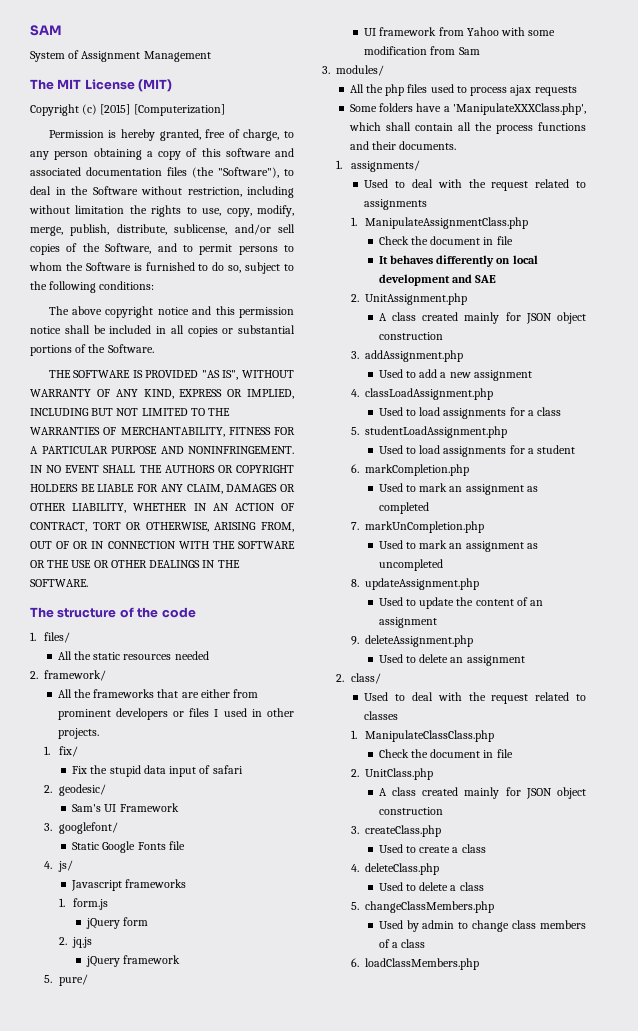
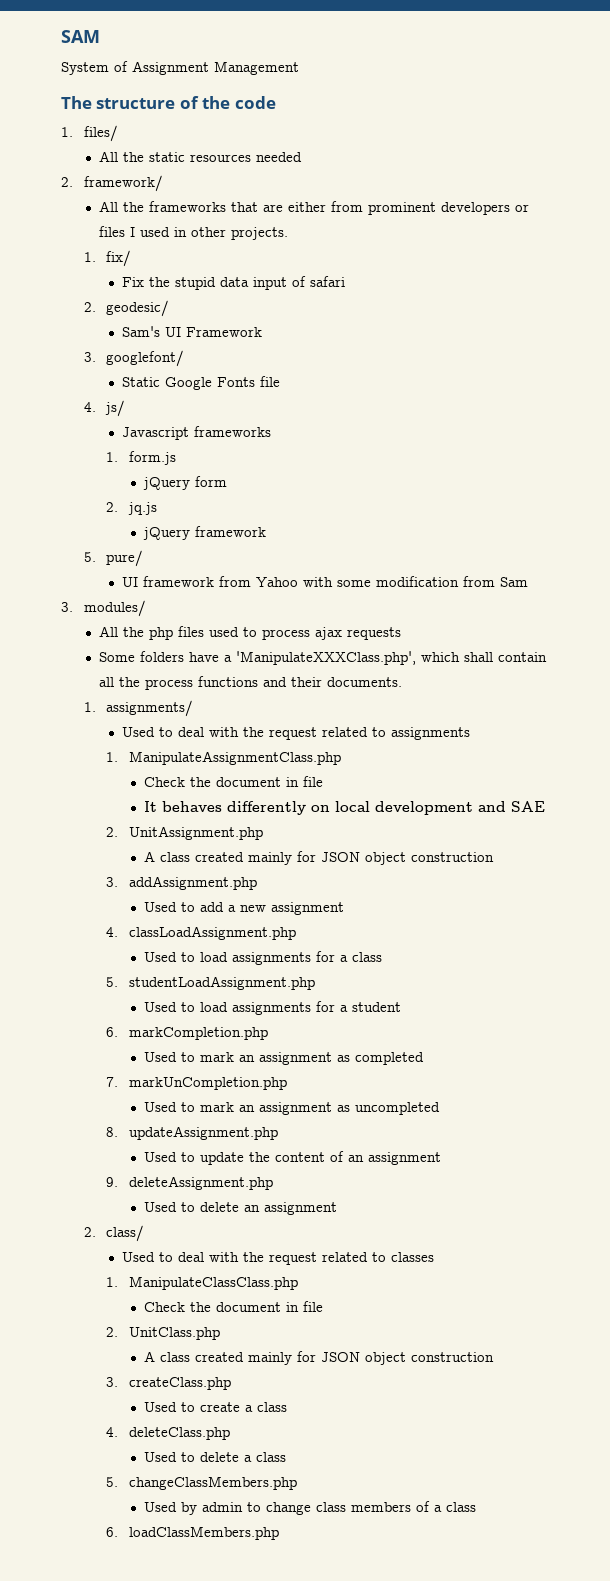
[30,79,173,92] [30,104,225,116] [48,129,294,141] [30,148,294,160] [30,167,294,178] [30,186,294,198] [29,205,294,217] [30,224,295,236] [30,243,294,255] [29,262,294,274] [30,281,155,293] [48,306,294,318] [30,325,295,337] [30,344,154,356] [48,370,294,380] [30,389,294,399] [30,408,231,416] [30,427,295,437] [30,446,294,454] [30,465,294,473] [30,484,295,494] [30,503,294,513] [30,522,294,532] [30,541,295,549] [30,560,240,568] [30,579,88,587] // The MIT License (MIT) // Copyright (c) [2015] [Computerization] // Permission is hereby granted, free of charge, to any person obtaining a copy of this software and associated documentation files (the "Software"), to deal in the Software without restriction, including without limitation the rights to use, copy, modify, merge, publish, distribute, sublicense, and/or sell copies of the Software, and to permit persons to whom the Software is furnished to do so, subject to the following conditions: // The above copyright notice and this permission notice shall be included in all copies or substantial portions of the Software. // THE SOFTWARE IS PROVIDED "AS IS", WITHOUT WARRANTY OF ANY KIND, EXPRESS OR IMPLIED, INCLUDING BUT NOT LIMITED TO THE WARRANTIES OF MERCHANTABILITY, FITNESS FOR A PARTICULAR PURPOSE AND NONINFRINGEMENT. IN NO EVENT SHALL THE AUTHORS OR COPYRIGHT HOLDERS BE LIABLE FOR ANY CLAIM, DAMAGES OR OTHER LIABILITY, WHETHER IN AN ACTION OF CONTRACT, TORT OR OTHERWISE, ARISING FROM, OUT OF OR IN CONNECTION WITH THE SOFTWARE OR THE USE OR OTHER DEALINGS IN THE SOFTWARE. -> (299, 68) none

